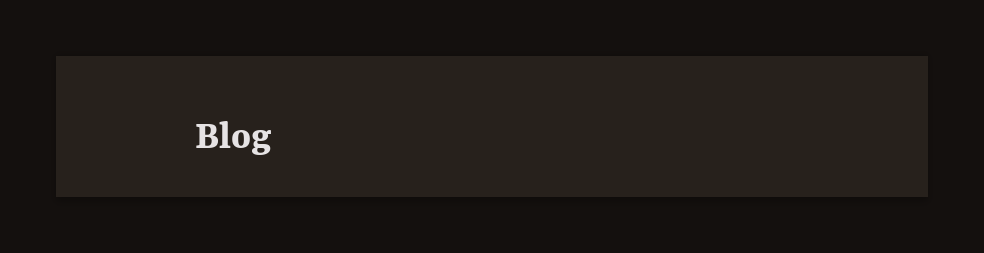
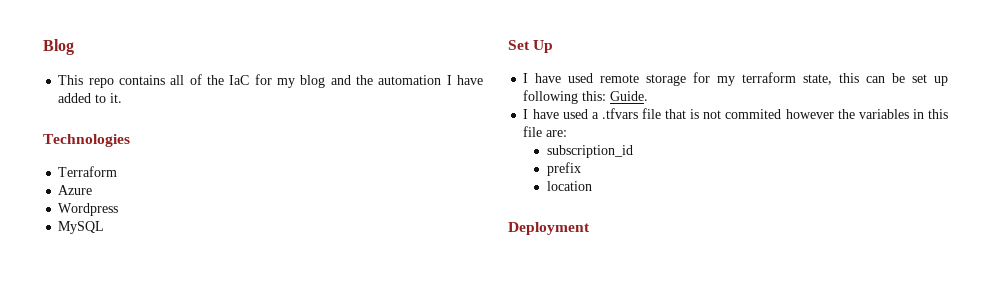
(271, 138) none -> [58,74,483,88] [58,93,123,103] [43,134,130,147] [58,166,118,177] [58,185,93,195] [58,203,119,216] [58,221,105,234] [508,40,554,53] [523,72,948,86] [523,90,649,104] [523,108,948,119] [523,126,568,137] [546,145,633,158] [546,162,581,176] [546,181,592,191] [508,222,590,235] // This repo contains all of the IaC for my blog and the automation I have added to it. // Technologies // Terraform // Azure // Wordpress // MySQL // Set Up // I have used remote storage for my terraform state, this can be set up following this: Guide. // I have used a .tfvars file that is not commited however the variables in this file are: // subscription_id // prefix // location // Deployment

